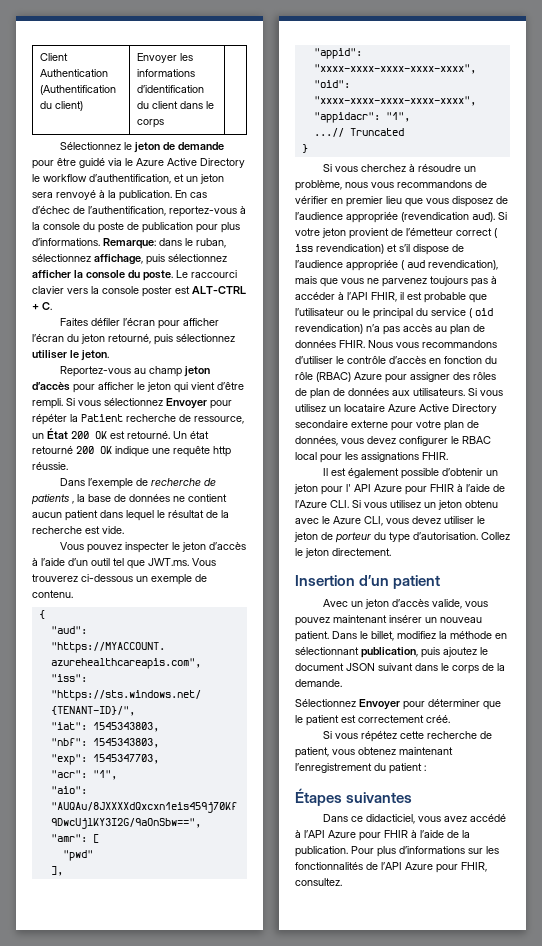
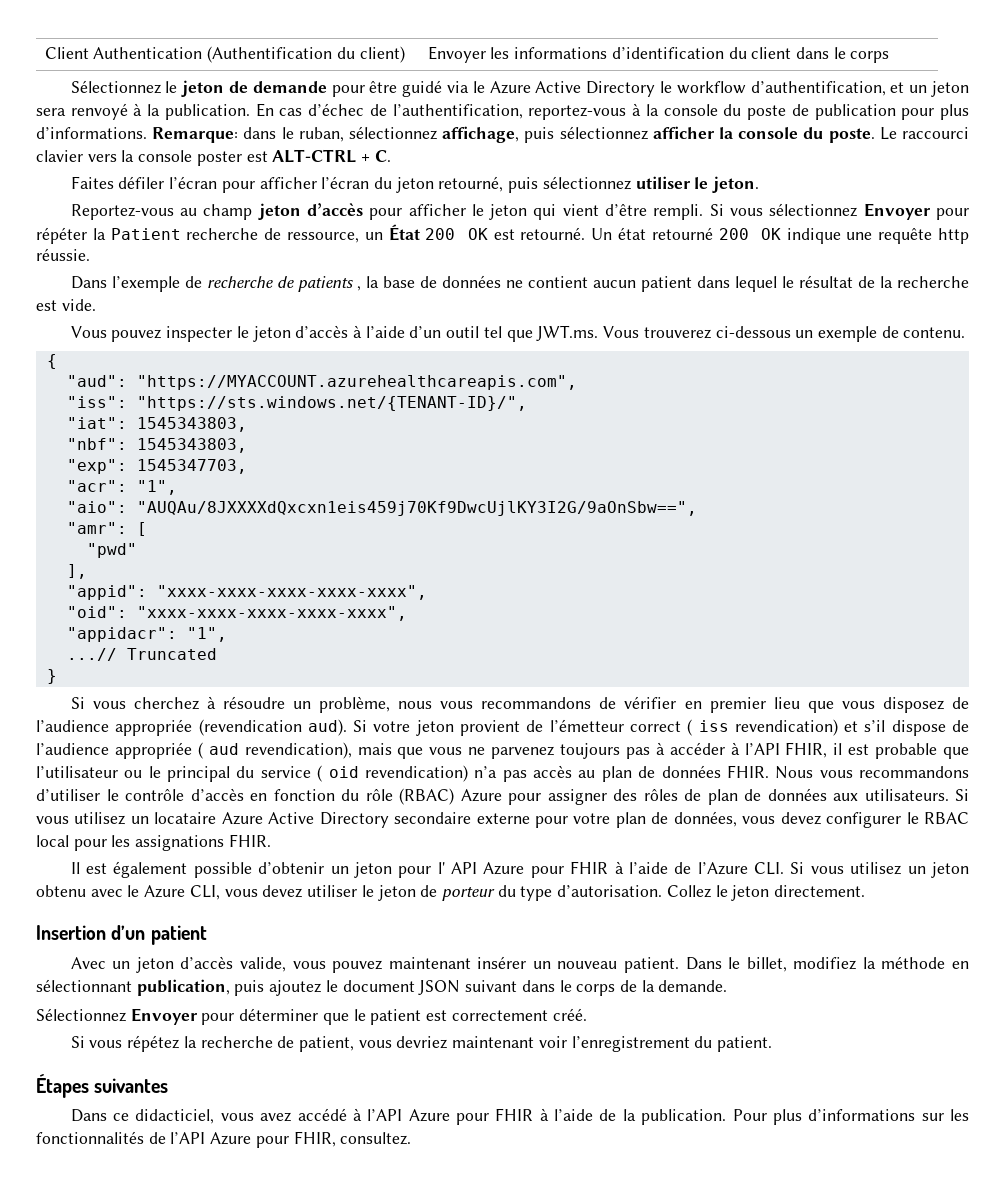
[400,731,425,739] cette -> [183,1036,197,1048] la
[358,747,453,755] [295,763,426,774] obtenez maintenant l’enregistrement du patient : -> [396,1036,773,1052] devriez maintenant voir l’enregistrement du patient.

